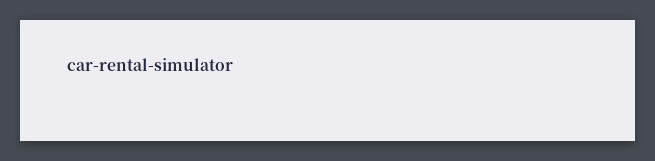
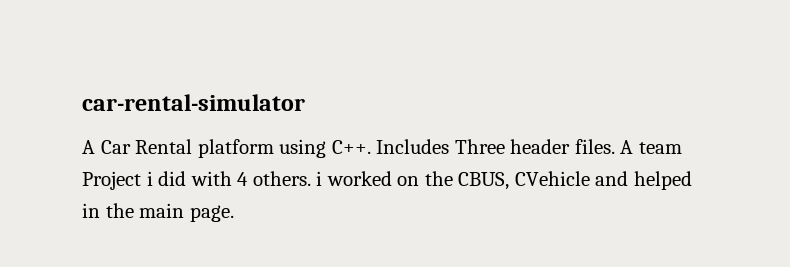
(233, 64) none -> [82,139,682,158] [82,171,692,190] [82,203,234,222] // A Car Rental platform using C++. Includes Three header files. A team Project i did with 4 others. i worked on the CBUS, CVehicle and helped in the main page.

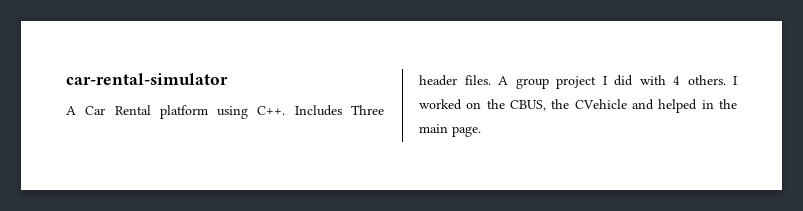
[638,142,682,154] [82,171,153,190] team Project i -> [515,76,607,89] group project I
[316,171,323,186] i -> [733,76,737,85] I
(510, 181) none -> [551,99,570,109] the

